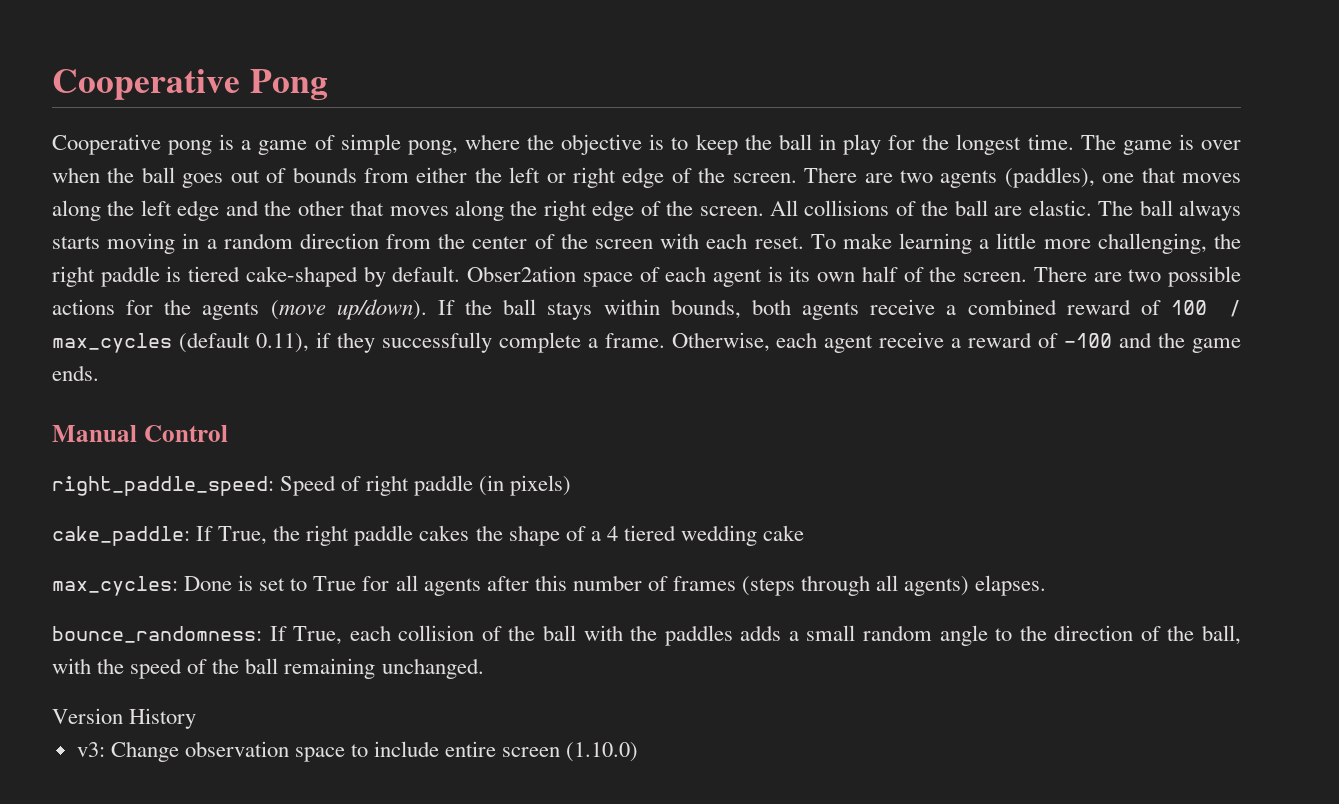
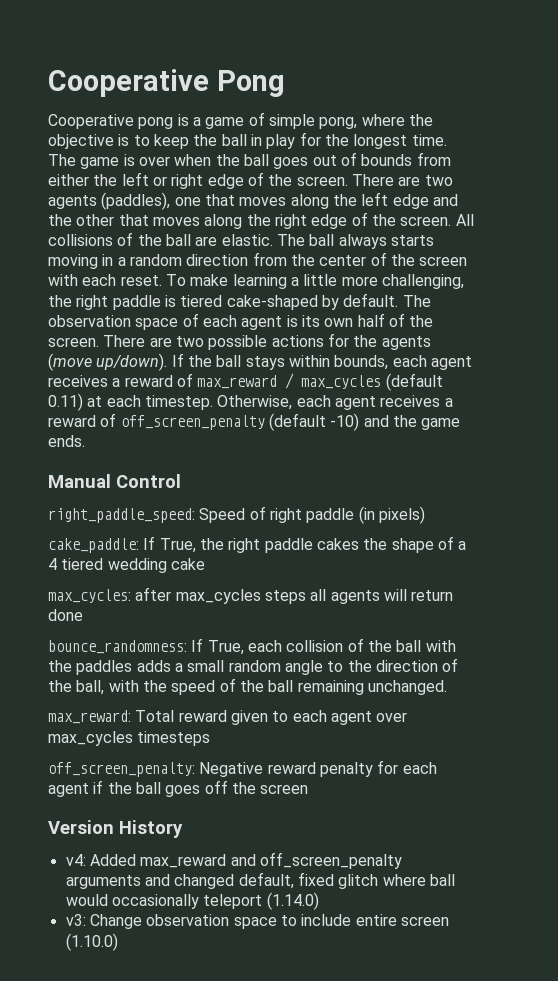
[467,266,577,282] Obser2ation -> [402,295,431,307] [48,315,131,327] The observation
[751,299,1207,320] both agents receive a combined reward of 100 -> [392,355,472,370] [48,373,278,389] each agent receives a reward of max_reward
[255,332,665,353] 0.11), if they successfully complete a frame. -> [48,393,213,411] 0.11) at each timestep.
[879,332,1113,348] receive a reward of -100 -> [380,395,453,407] [48,413,360,431] receives a reward of off_screen_penalty (default -10)
[184,575,1047,596] Done is set to True for all agents after this number of frames (steps through all agents) elapses. -> [135,587,454,604] [48,609,83,621] after max_cycles steps all agents will return done
[52,708,197,729] Version History -> [48,710,408,725] [48,731,211,746] [48,760,437,777] [48,780,309,797] [48,820,183,838] [65,852,402,869] [65,872,455,889] [65,892,319,910] max_reward: Total reward given to each agent over max_cycles timesteps // off_screen_penalty: Negative reward penalty for each agent if the ball goes off the screen // Version History // v4: Added max_reward and off_screen_penalty arguments and changed default, fixed glitch where ball would occasionally teleport (1.14.0)

